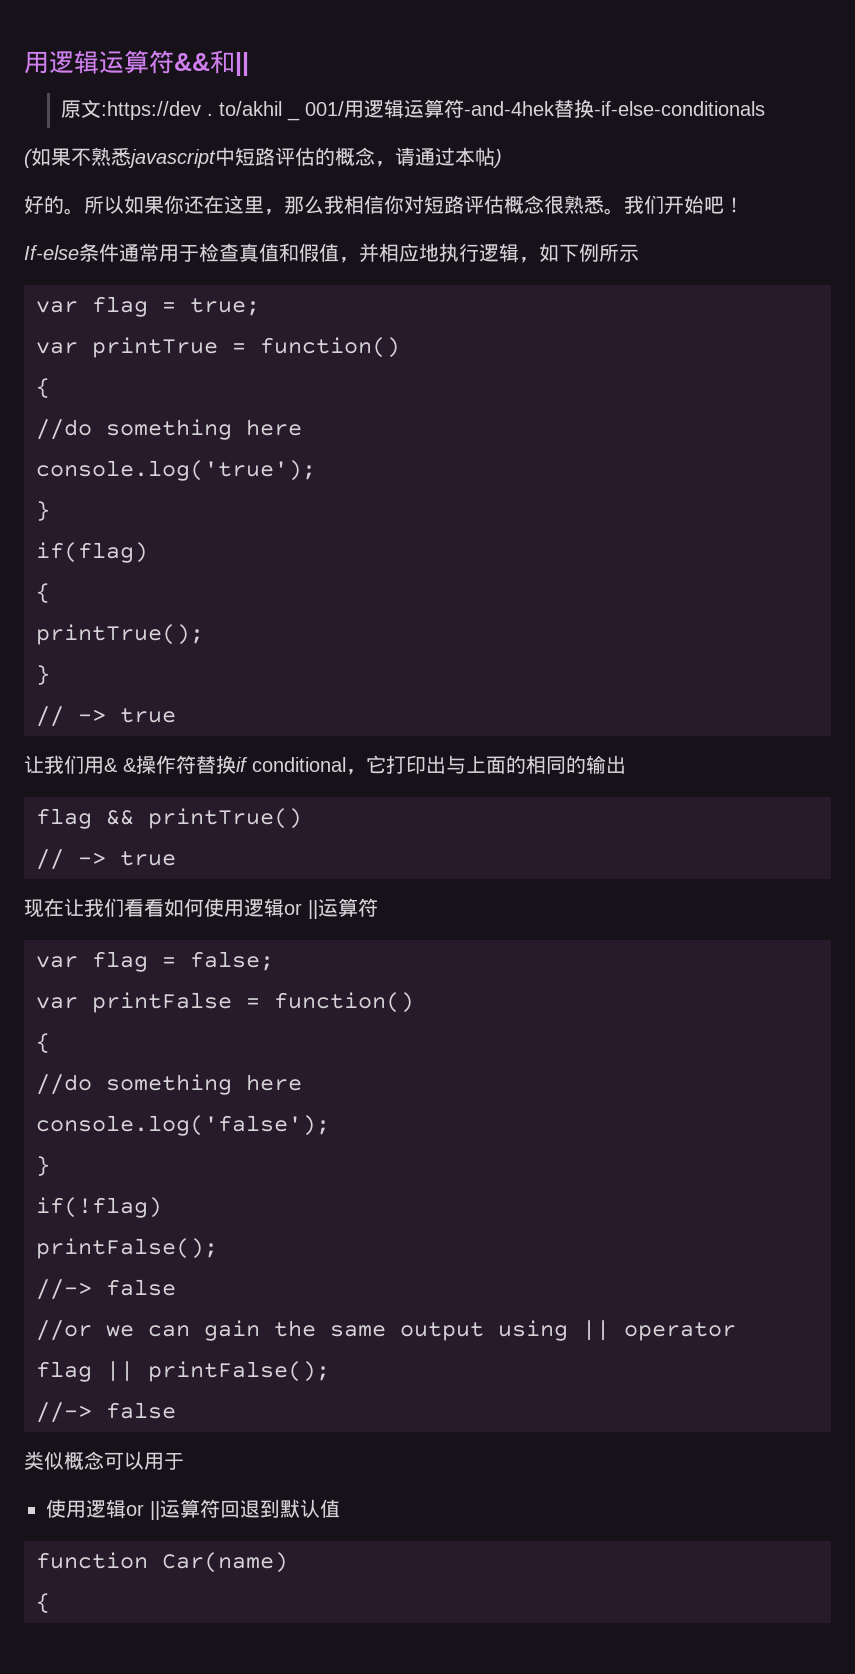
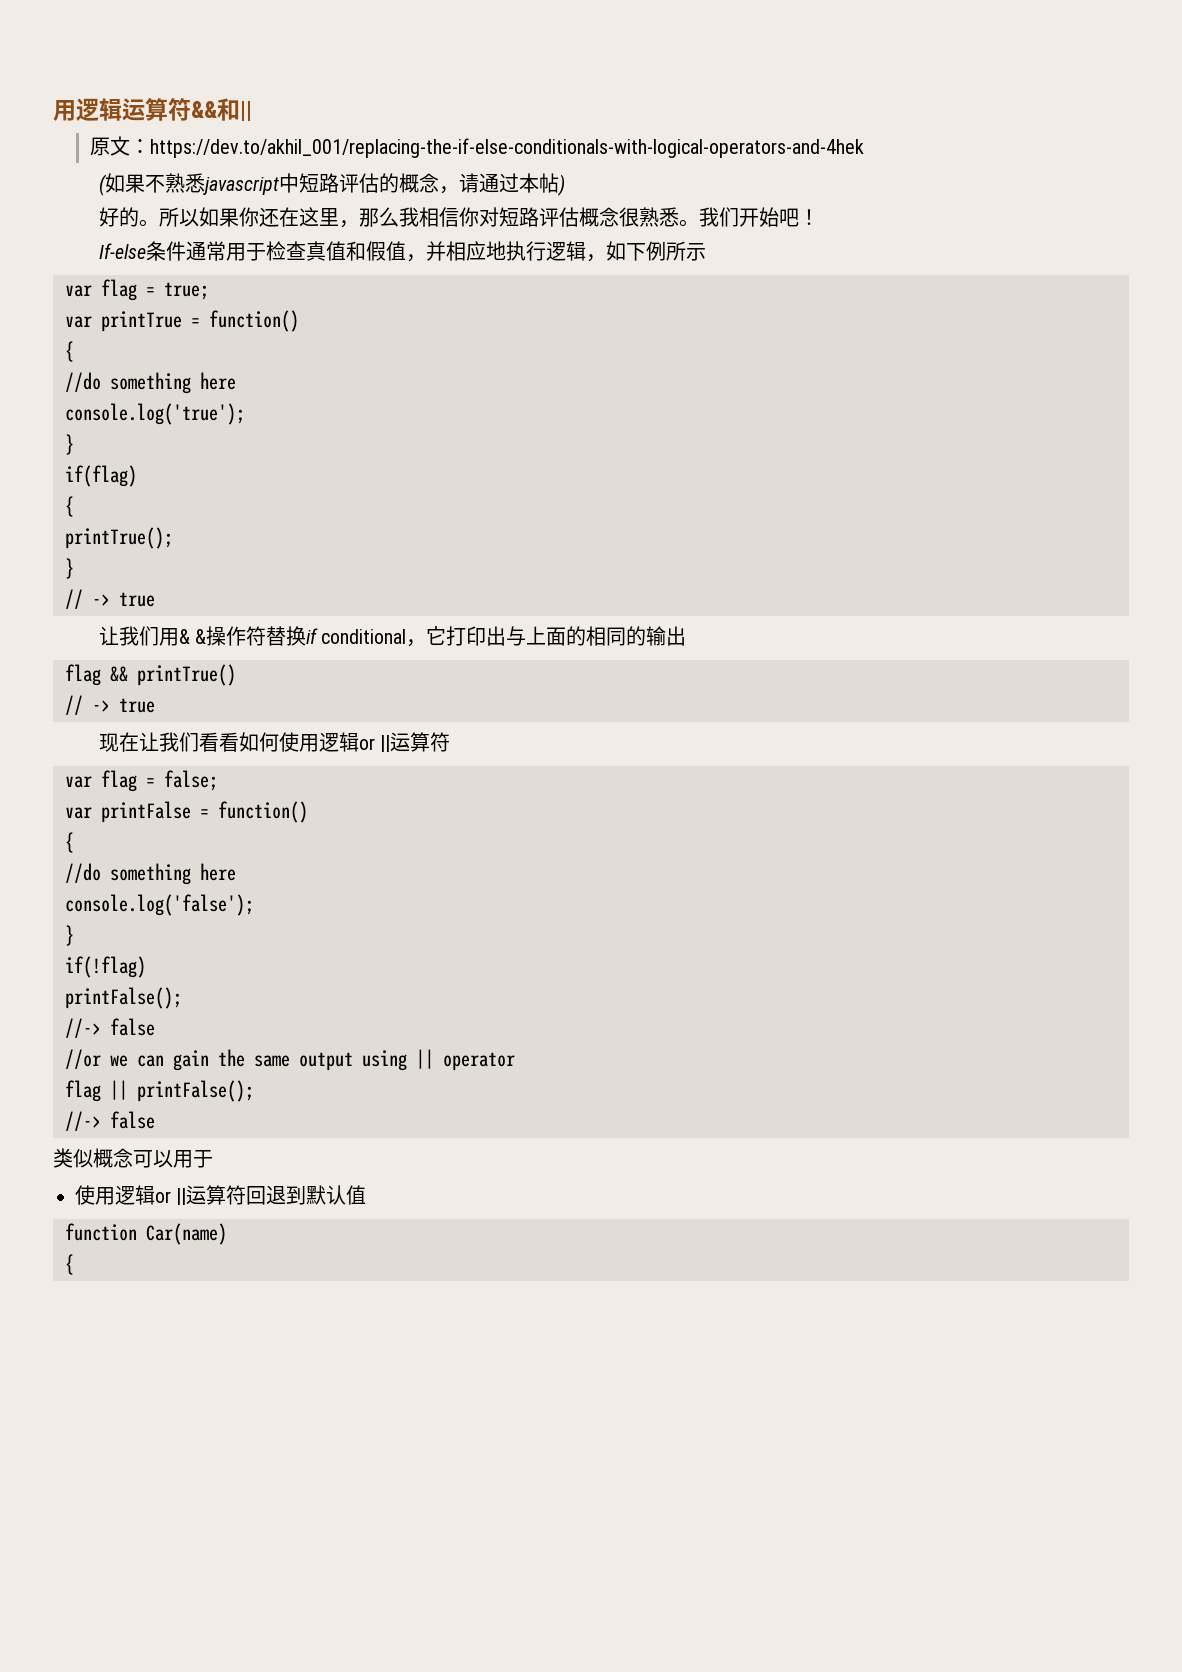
[100,101,282,120] [286,116,300,121] [304,99,765,119] :https://dev . to/akhil _ 001/用逻辑运算符-and-4hek替换-if-else-conditionals -> [130,138,865,158] ：https://dev.to/akhil_001/replacing-the-if-else-conditionals-with-logical-operators-and-4hek

